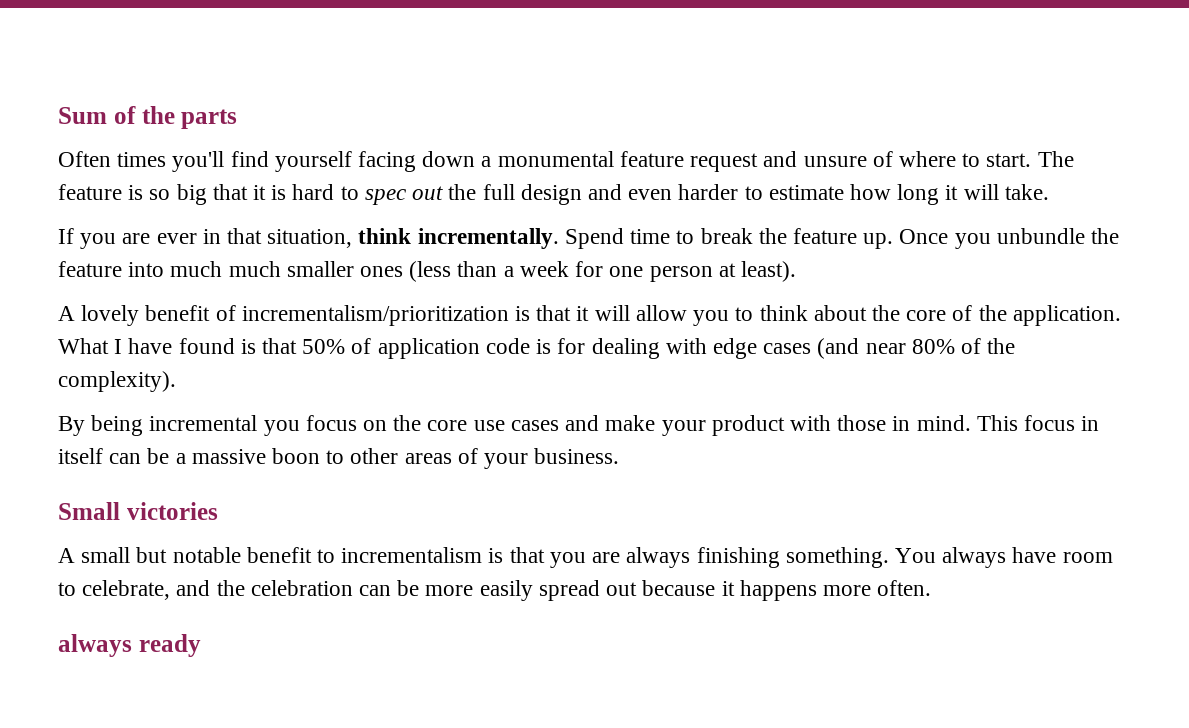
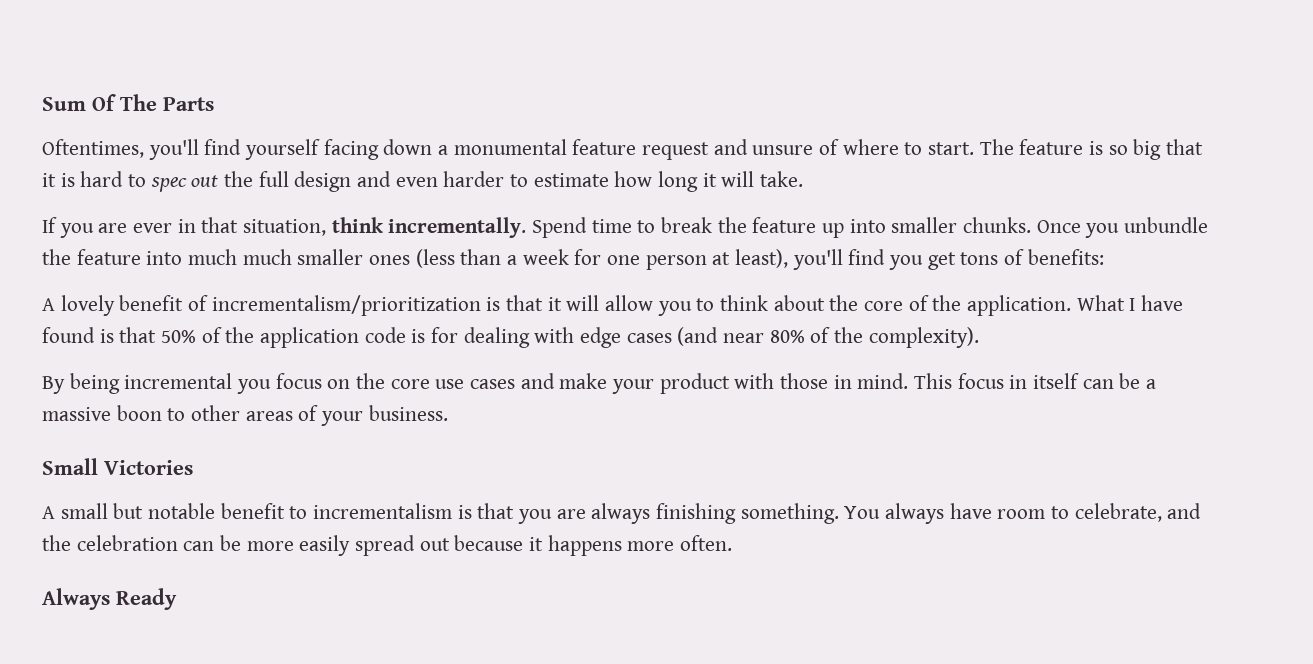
[113,106,238,129] [58,151,167,167] of the parts // Often times -> [92,94,214,111] [42,139,144,158] Of The Parts // Oftentimes,
[863,233,894,249] up. -> [822,217,1032,238] up into smaller chunks.
[740,261,796,282] least). -> [735,249,1104,270] least), you'll find you get tons of benefits:
(372, 346) none -> [225,327,255,343] the
[126,502,218,520] victories -> [104,460,193,475] Victories
[58,634,201,657] always ready -> [42,588,177,610] Always Ready

